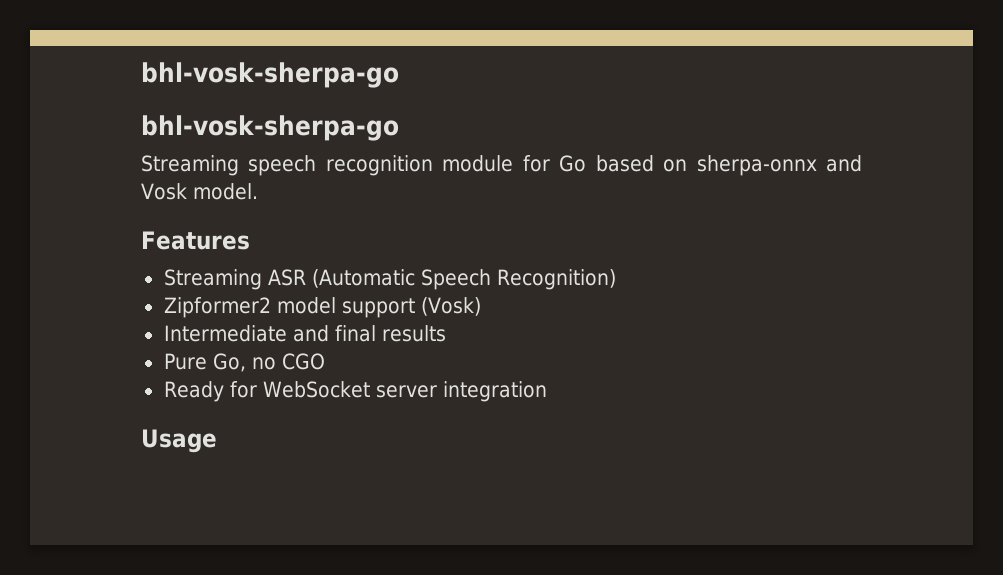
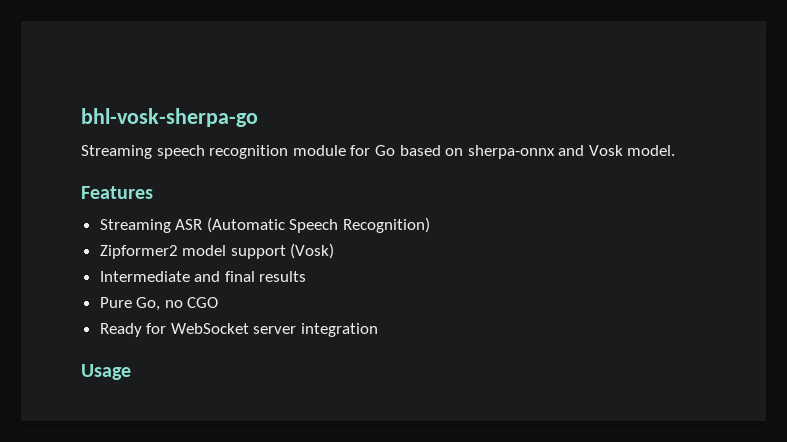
[141,62,399,88] [141,115,399,141] bhl-vosk-sherpa-go // bhl-vosk-sherpa-go -> [81,108,258,127] bhl-vosk-sherpa-go

